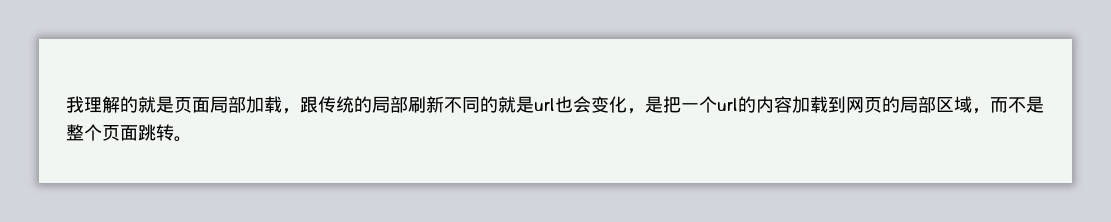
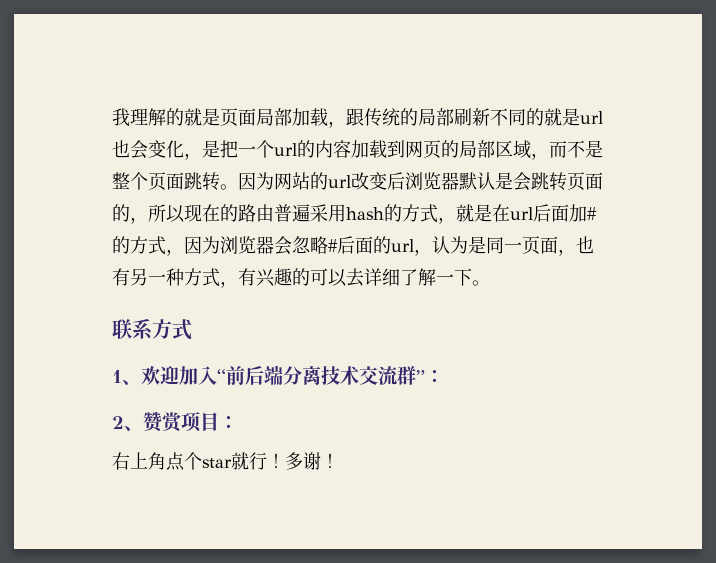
(192, 139) none -> [238,172,603,191] [112,204,597,224] [112,236,594,256] [112,268,490,288] [112,318,192,340] [112,365,444,385] [112,411,238,433] [112,452,339,471] 因为网站的url改变后浏览器默认是会跳转页面的，所以现在的路由普遍采用hash的方式，就是在url后面加#的方式，因为浏览器会忽略#后面的url，认为是同一页面，也有另一种方式，有兴趣的可以去详细了解一下。 // 联系方式 // 1、欢迎加入“前后端分离技术交流群”： // 2、赞赏项目： // 右上角点个star就行！多谢！

